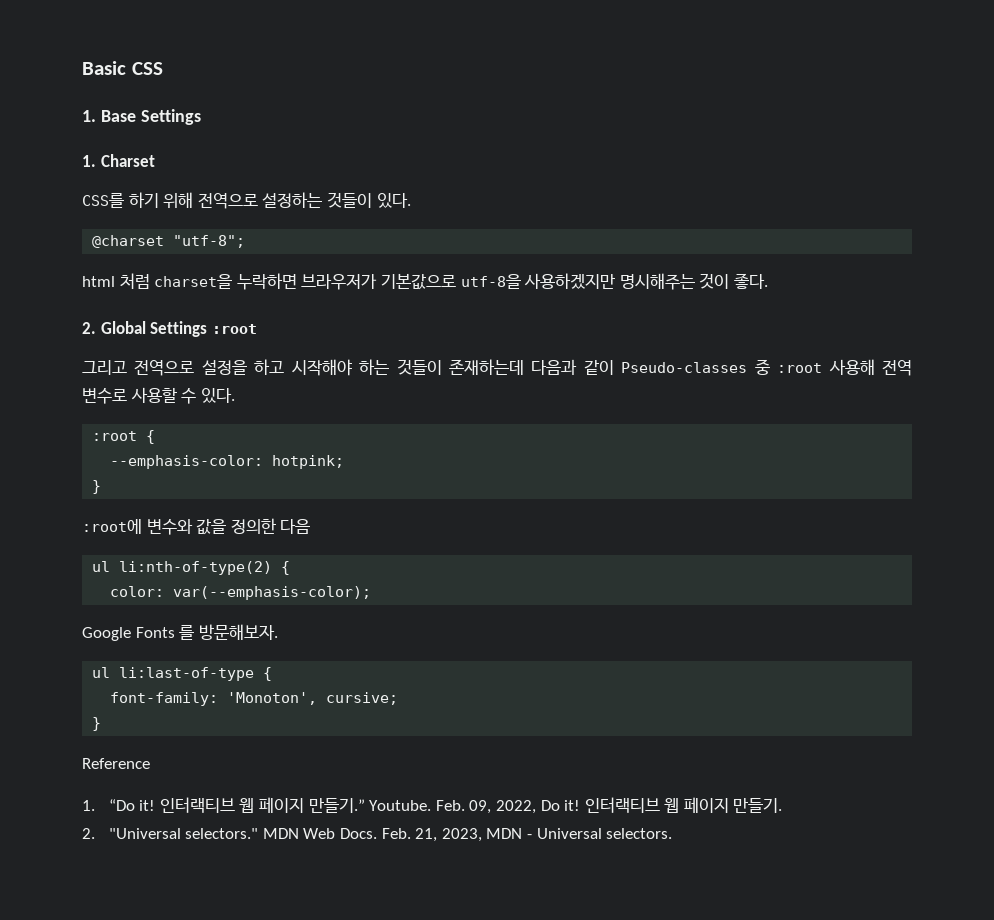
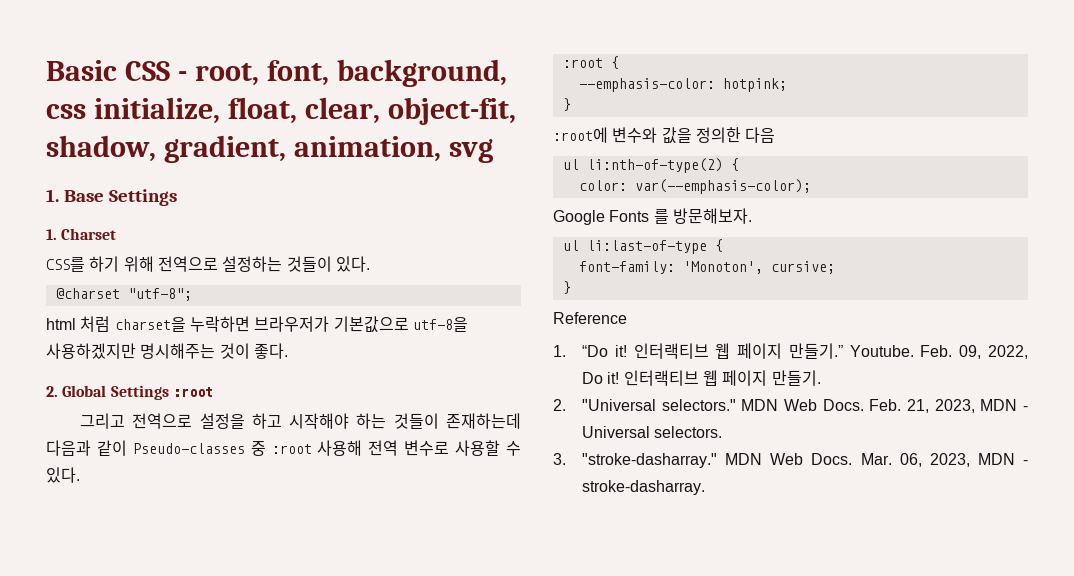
(163, 68) none -> [177,59,507,87] [46,97,516,125] [46,135,493,163] - root, font, background, css initialize, float, clear, object-fit, shadow, gradient, animation, svg
(673, 833) none -> [553,453,1028,468] [582,480,706,495] // 3. "stroke-dasharray." MDN Web Docs. Mar. 06, 2023, MDN - stroke-dasharray.

